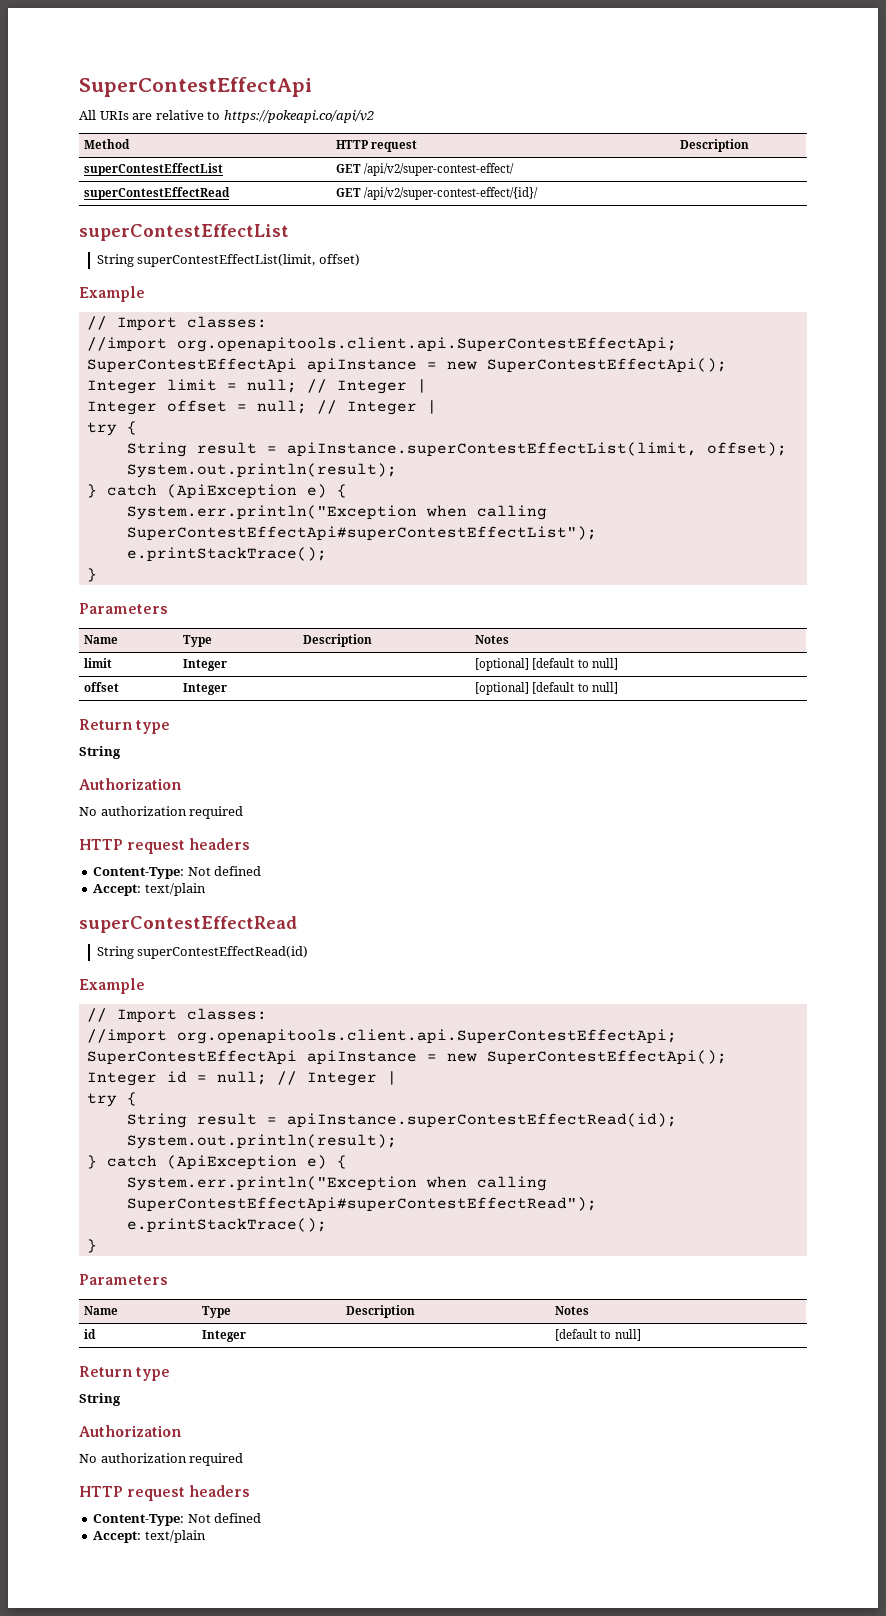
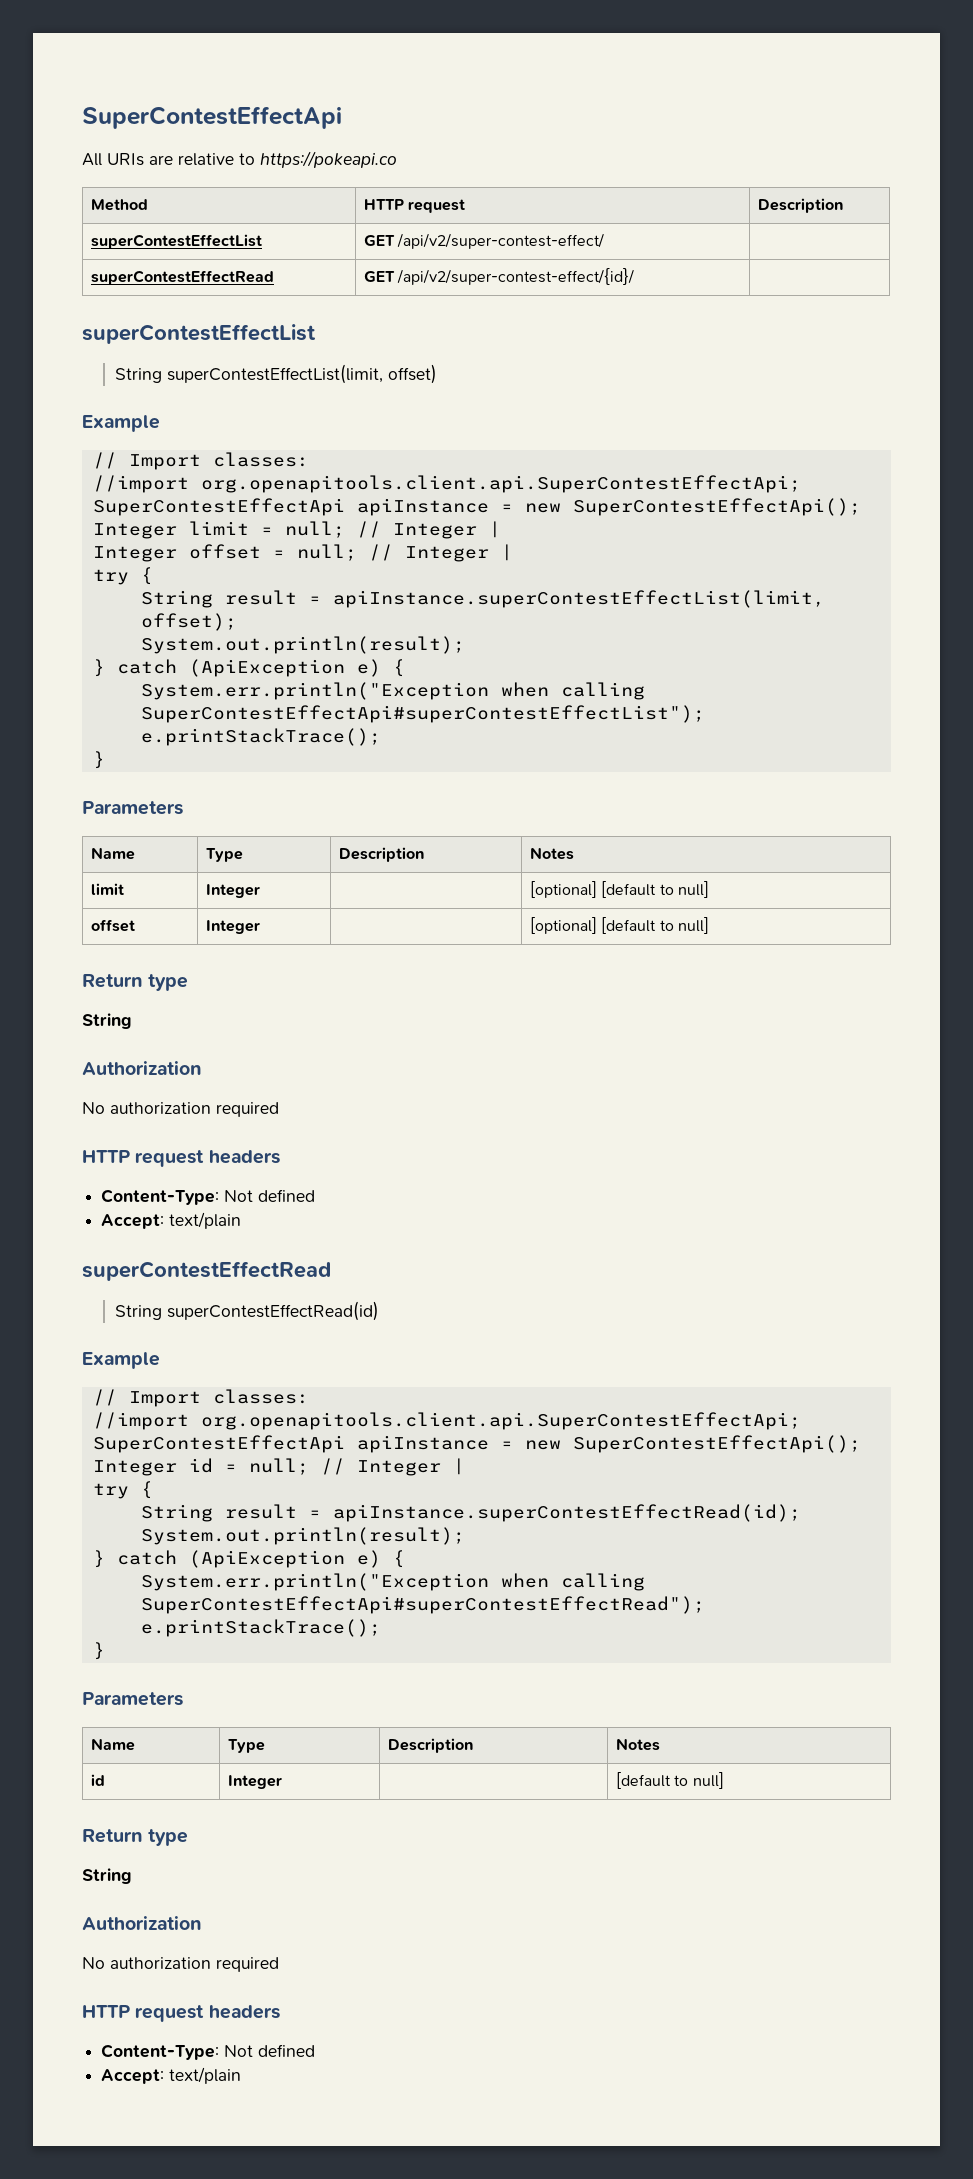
[223,110,374,123] https://pokeapi.co/api/v2 -> [260,151,397,168] https://pokeapi.co

